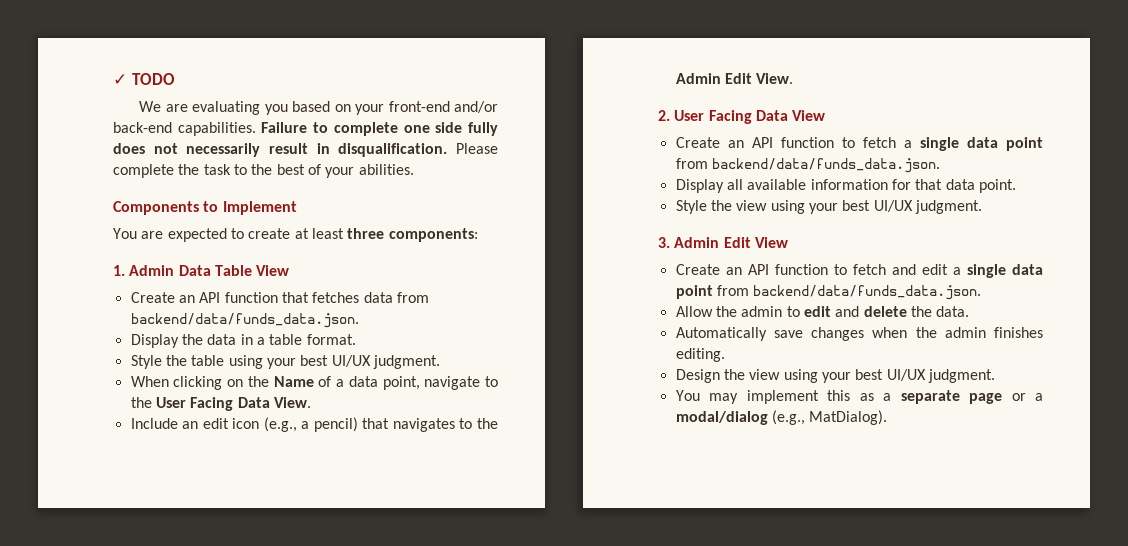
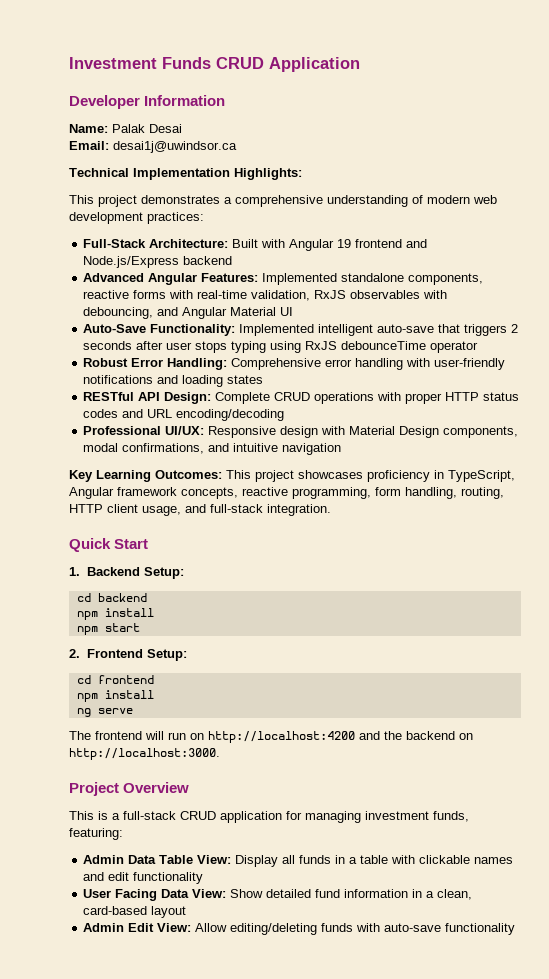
[113,73,175,85] [139,101,498,115] [113,122,499,136] [113,143,499,157] [113,164,414,178] [113,201,297,215] [113,228,478,242] [113,265,290,276] [130,292,429,303] [130,313,359,328] [130,334,356,348] [130,355,440,369] [130,376,499,390] [130,397,311,411] [130,417,498,432] [675,73,794,84] [658,110,826,124] [675,137,1043,151] [675,158,940,173] [675,179,1016,193] [675,200,982,214] [658,237,788,248] [675,264,1043,278] [675,285,982,300] [675,306,970,317] [675,327,1043,341] [675,348,725,362] [675,369,995,383] [675,390,1043,404] [675,410,888,425] ✓ TODO // We are evaluating you based on your front-end and/or back-end capabilities. Failure to complete one side fully does not necessarily result in disqualification. Please complete the task to the best of your abilities. // Components to Implement // You are expected to create at least three components: // 1. Admin Data Table View // Create an API function that fetches data from backend/data/funds_data.json. // Display the data in a table format. // Style the table using your best UI/UX judgment. // When clicking on the Name of a data point, navigate to the User Facing Data View. // Include an edit icon (e.g., a pencil) that navigates to the Admin Edit View. // 2. User Facing Data View // Create an API function to fetch a single data point from backend/data/funds_data.json. // Display all available information for that data point. // Style the view using your best UI/UX judgment. // 3. Admin Edit View // Create an API function to fetch and edit a single data point from backend/data/funds_data.json. // Allow the admin to edit and delete the data. // Automatically save changes when the admin finishes editing. // Design the view using your best UI/UX judgment. // You may implement this as a separate page or a modal/dialog (e.g., MatDialog). -> [69,57,360,72] [69,95,226,109] [69,124,182,133] [69,141,237,153] [69,168,302,180] [69,195,497,207] [69,212,204,224] [83,239,428,251] [83,256,233,268] [83,273,484,285] [83,290,448,301] [83,307,294,319] [83,324,519,336] [83,341,479,353] [83,358,506,370] [83,375,264,387] [83,392,520,404] [83,409,285,421] [83,426,519,438] [83,443,342,455] [69,470,515,482] [69,487,504,499] [69,504,331,516] [69,538,149,552] [69,567,184,579] [76,593,147,602] [76,608,154,620] [76,623,140,635] [69,649,187,661] [76,675,154,684] [76,690,154,702] [76,708,133,717] [69,731,473,743] [69,748,220,760] [69,782,190,796] [69,811,469,823] [69,828,123,840] [83,855,514,867] [83,872,204,884] [83,889,473,901] [83,906,187,918] [83,923,516,935] Investment Funds CRUD Application // Developer Information // Name: Palak Desai // Email: desai1j@uwindsor.ca // Technical Implementation Highlights: // This project demonstrates a comprehensive understanding of modern web development practices: // Full-Stack Architecture: Built with Angular 19 frontend and Node.js/Express backend // Advanced Angular Features: Implemented standalone components, reactive forms with real-time validation, RxJS observables with debouncing, and Angular Material UI // Auto-Save Functionality: Implemented intelligent auto-save that triggers 2 seconds after user stops typing using RxJS debounceTime operator // Robust Error Handling: Comprehensive error handling with user-friendly notifications and loading states // RESTful API Design: Complete CRUD operations with proper HTTP status codes and URL encoding/decoding // Professional UI/UX: Responsive design with Material Design components, modal confirmations, and intuitive navigation // Key Learning Outcomes: This project showcases proficiency in TypeScript, Angular framework concepts, reactive programming, form handling, routing, HTTP client usage, and full-stack integration. // Quick Start // 1. Backend Setup: // cd backend // npm install // npm start // 2. Frontend Setup: // cd frontend // npm install // ng serve // The frontend will run on http://localhost:4200 and the backend on http://localhost:3000. // Project Overview // This is a full-stack CRUD application for managing investment funds, featuring: // Admin Data Table View: Display all funds in a table with clickable names and edit functionality // User Facing Data View: Show detailed fund information in a clean, card-based layout // Admin Edit View: Allow editing/deleting funds with auto-save functionality

